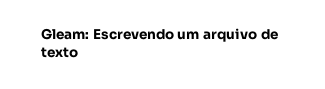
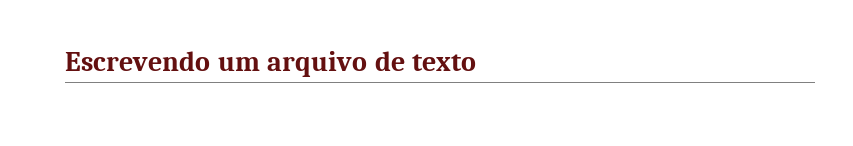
[41,28,89,40] Gleam: -> (65, 61) none

